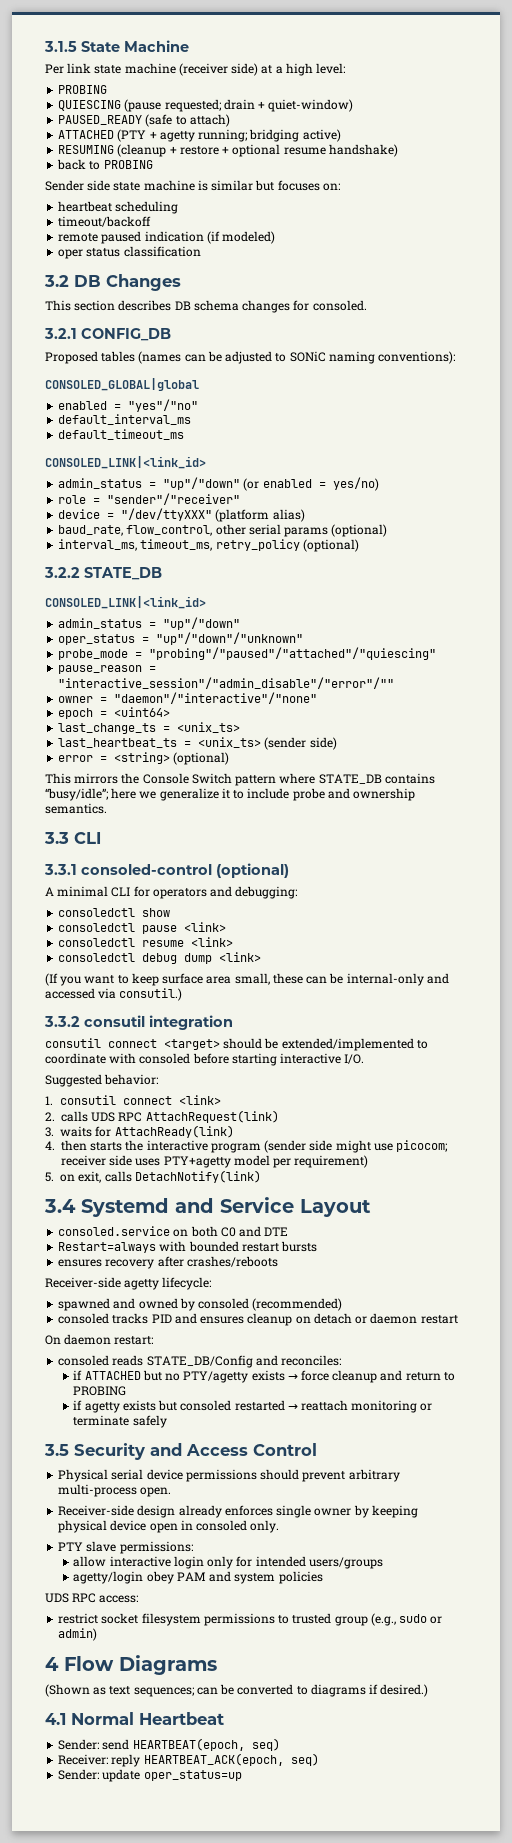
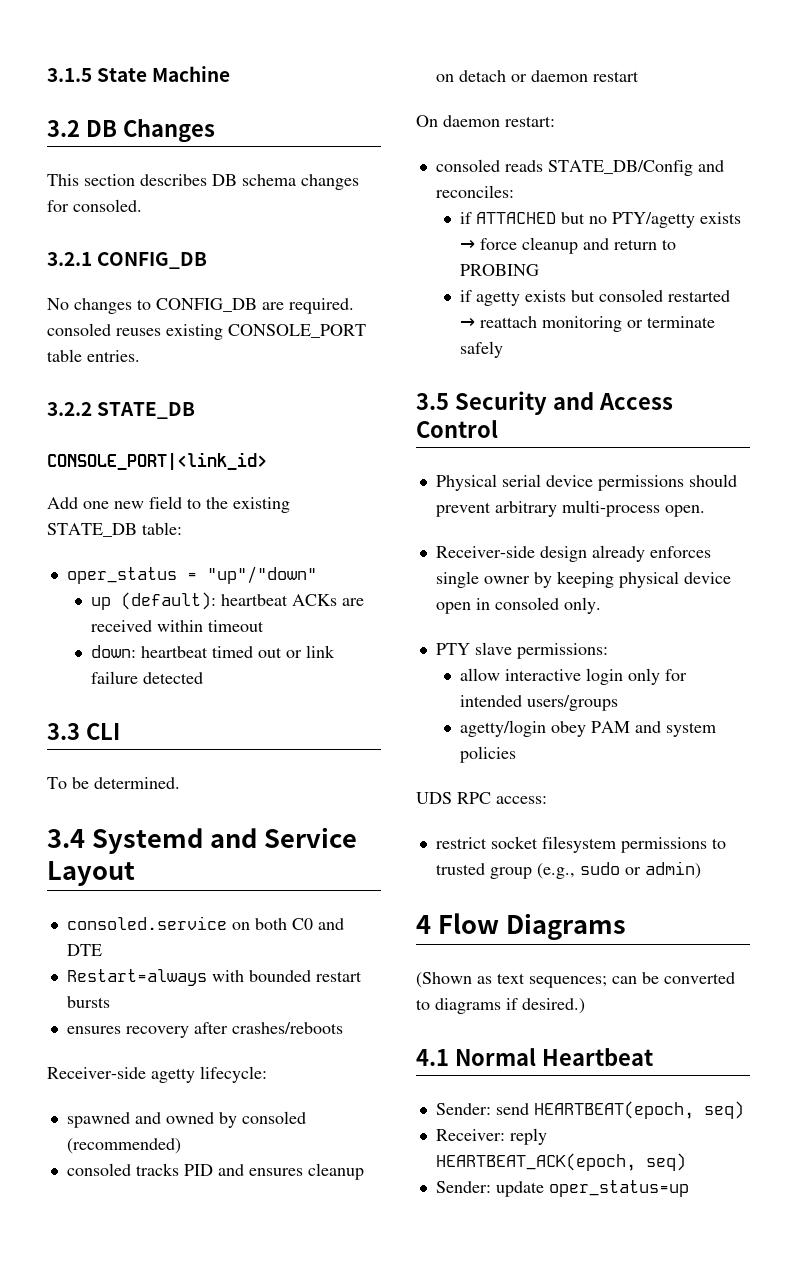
[45,63,346,76] [58,85,108,94] [58,99,354,112] [58,114,230,127] [58,129,341,142] [58,144,398,157] [57,159,153,170] [45,180,340,191] [58,201,179,214] [58,216,152,227] [58,231,276,244] [58,246,201,259] // Per link state machine (receiver side) at a high level: // PROBING // QUIESCING (pause requested; drain + quiet-window) // PAUSED_READY (safe to attach) // ATTACHED (PTY + agetty running; bridging active) // RESUMING (cleanup + restore + optional resume handshake) // back to PROBING // Sender side state machine is similar but focuses on: // heartbeat scheduling // timeout/backoff // remote paused indication (if modeled) // oper status classification -> (231, 74) none
[45,351,456,364] [45,378,199,391] [58,399,199,412] [58,414,192,425] [58,429,185,440] [45,456,206,469] [58,477,379,491] [58,493,241,505] [58,508,305,522] [58,524,388,537] [58,539,359,552] [44,567,162,580] [45,596,206,609] [58,617,241,630] [58,632,304,645] [58,647,437,660] [58,665,157,674] [58,677,395,689] [58,692,318,704] [58,707,171,719] [58,722,241,734] [58,737,337,750] [58,752,230,765] [45,773,435,786] [45,788,416,801] [45,803,107,814] [44,832,101,844] [44,863,289,878] [45,886,298,899] [58,908,171,917] [58,922,227,934] [58,937,234,947] [58,952,262,964] [45,973,449,986] [45,988,183,1001] [44,1015,233,1030] [45,1038,428,1051] [45,1053,365,1066] [45,1074,159,1087] [45,1095,222,1105] [45,1110,279,1123] [45,1125,234,1138] [45,1140,449,1153] [61,1155,369,1168] [45,1170,261,1183] Proposed tables (names can be adjusted to SONiC naming conventions): // CONSOLED_GLOBAL|global // enabled = "yes"/"no" // default_interval_ms // default_timeout_ms // CONSOLED_LINK|<link_id> // admin_status = "up"/"down" (or enabled = yes/no) // role = "sender"/"receiver" // device = "/dev/ttyXXX" (platform alias) // baud_rate, flow_control, other serial params (optional) // interval_ms, timeout_ms, retry_policy (optional) // 3.2.2 STATE_DB // CONSOLED_LINK|<link_id> // admin_status = "up"/"down" // oper_status = "up"/"down"/"unknown" // probe_mode = "probing"/"paused"/"attached"/"quiescing" // pause_reason = "interactive_session"/"admin_disable"/"error"/"" // owner = "daemon"/"interactive"/"none" // epoch = <uint64> // last_change_ts = <unix_ts> // last_heartbeat_ts = <unix_ts> (sender side) // error = <string> (optional) // This mirrors the Console Switch pattern where STATE_DB contains “busy/idle”; here we generalize it to include probe and ownership semantics. // 3.3 CLI // 3.3.1 consoled-control (optional) // A minimal CLI for operators and debugging: // consoledctl show // consoledctl pause <link> // consoledctl resume <link> // consoledctl debug dump <link> // (If you want to keep surface area small, these can be internal-only and accessed via consutil.) // 3.3.2 consutil integration // consutil connect <target> should be extended/implemented to coordinate with consoled before starting interactive I/O. // Suggested behavior: // 1. consutil connect <link> // 2. calls UDS RPC AttachRequest(link) // 3. waits for AttachReady(link) // 4. then starts the interactive program (sender side might use picocom; receiver side uses PTY+agetty model per requirement) // 5. on exit, calls DetachNotify(link) -> [47,298,354,314] [47,323,366,340] [47,349,140,362] [47,402,196,419] [47,452,267,470] [47,496,290,513] [47,522,182,537] [66,566,317,584] [91,592,365,610] [91,620,265,632] [91,645,336,658] [91,671,204,684] [47,723,120,740] [47,777,180,789] No changes to CONFIG_DB are required. consoled reuses existing CONSOLE_PORT table entries. // 3.2.2 STATE_DB // CONSOLE_PORT|<link_id> // Add one new field to the existing STATE_DB table: // oper_status = "up"/"down" // up (default): heartbeat ACKs are received within timeout // down: heartbeat timed out or link failure detected // 3.3 CLI // To be determined.

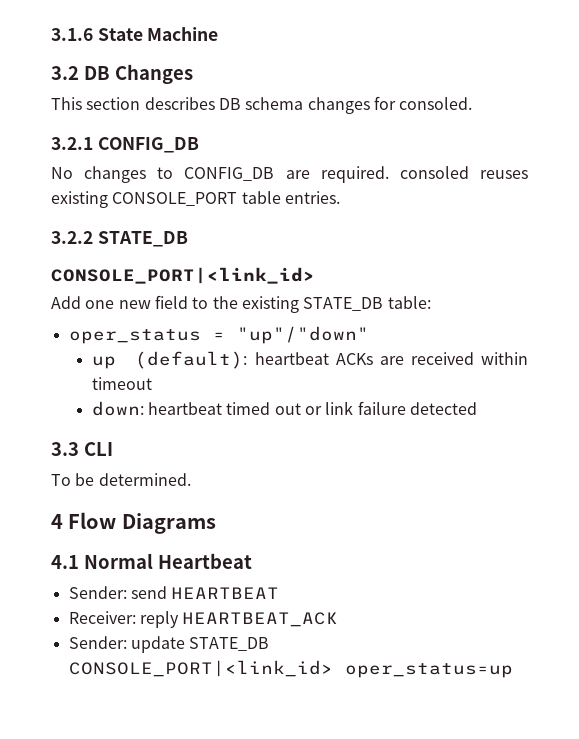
[47,68,92,82] 3.1.5 -> [51,28,93,41] 3.1.6
[47,827,357,854] [47,861,135,886] [66,916,344,930] [66,944,102,956] [66,969,362,986] [66,996,110,1008] [66,1022,343,1038] [47,1066,267,1083] [66,1111,306,1128] [66,1138,181,1154] [66,1163,364,1180] [435,70,639,82] [416,115,555,127] [435,159,724,176] [435,185,514,198] [460,212,742,228] [460,237,677,254] [460,264,540,276] [460,289,731,306] [460,316,716,332] [460,341,504,358] [416,391,673,415] [416,420,498,438] [435,474,737,491] [435,500,705,517] [435,545,711,562] [435,571,731,588] [435,597,601,614] [435,642,608,659] [460,668,688,685] [460,695,619,711] [460,720,717,737] [460,746,517,763] [416,792,547,804] [435,836,726,853] [435,861,701,879] [416,913,626,940] [416,972,735,988] [416,998,585,1014] 3.4 Systemd and Service Layout // consoled.service on both C0 and DTE // Restart=always with bounded restart bursts // ensures recovery after crashes/reboots // Receiver-side agetty lifecycle: // spawned and owned by consoled (recommended) // consoled tracks PID and ensures cleanup on detach or daemon restart // On daemon restart: // consoled reads STATE_DB/Config and reconciles: // if ATTACHED but no PTY/agetty exists → force cleanup and return to PROBING // if agetty exists but consoled restarted → reattach monitoring or terminate safely // 3.5 Security and Access Control // Physical serial device permissions should prevent arbitrary multi-process open. // Receiver-side design already enforces single owner by keeping physical device open in consoled only. // PTY slave permissions: // allow interactive login only for intended users/groups // agetty/login obey PAM and system policies // UDS RPC access: // restrict socket filesystem permissions to trusted group (e.g., sudo or admin) // 4 Flow Diagrams // (Shown as text sequences; can be converted to diagrams if desired.) -> [51,512,216,534] 4 Flow Diagrams
[533,1101,744,1119] HEARTBEAT(epoch, seq) -> [171,587,280,599] HEARTBEAT
[435,1153,686,1171] HEARTBEAT_ACK(epoch, seq) -> [182,612,339,627] HEARTBEAT_ACK
(544, 1189) none -> [189,637,270,651] [68,660,333,677] STATE_DB CONSOLE_PORT|<link_id>

